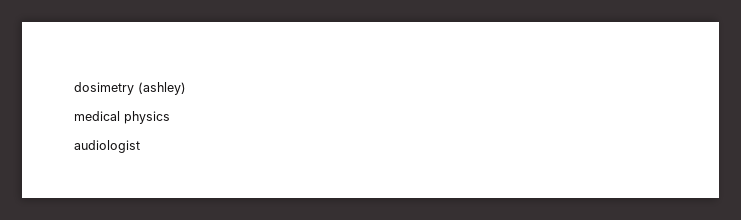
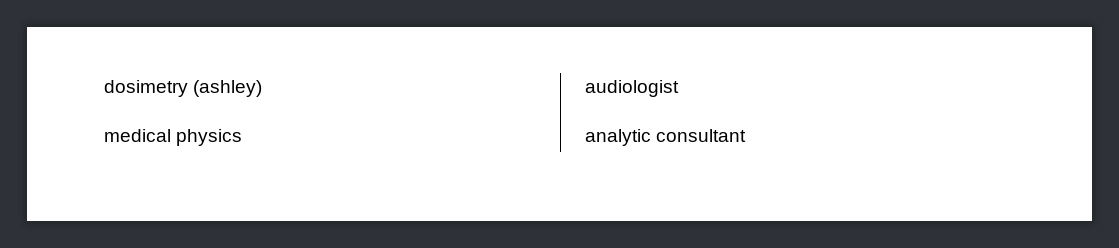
(140, 146) none -> [585,129,747,146] // analytic consultant

